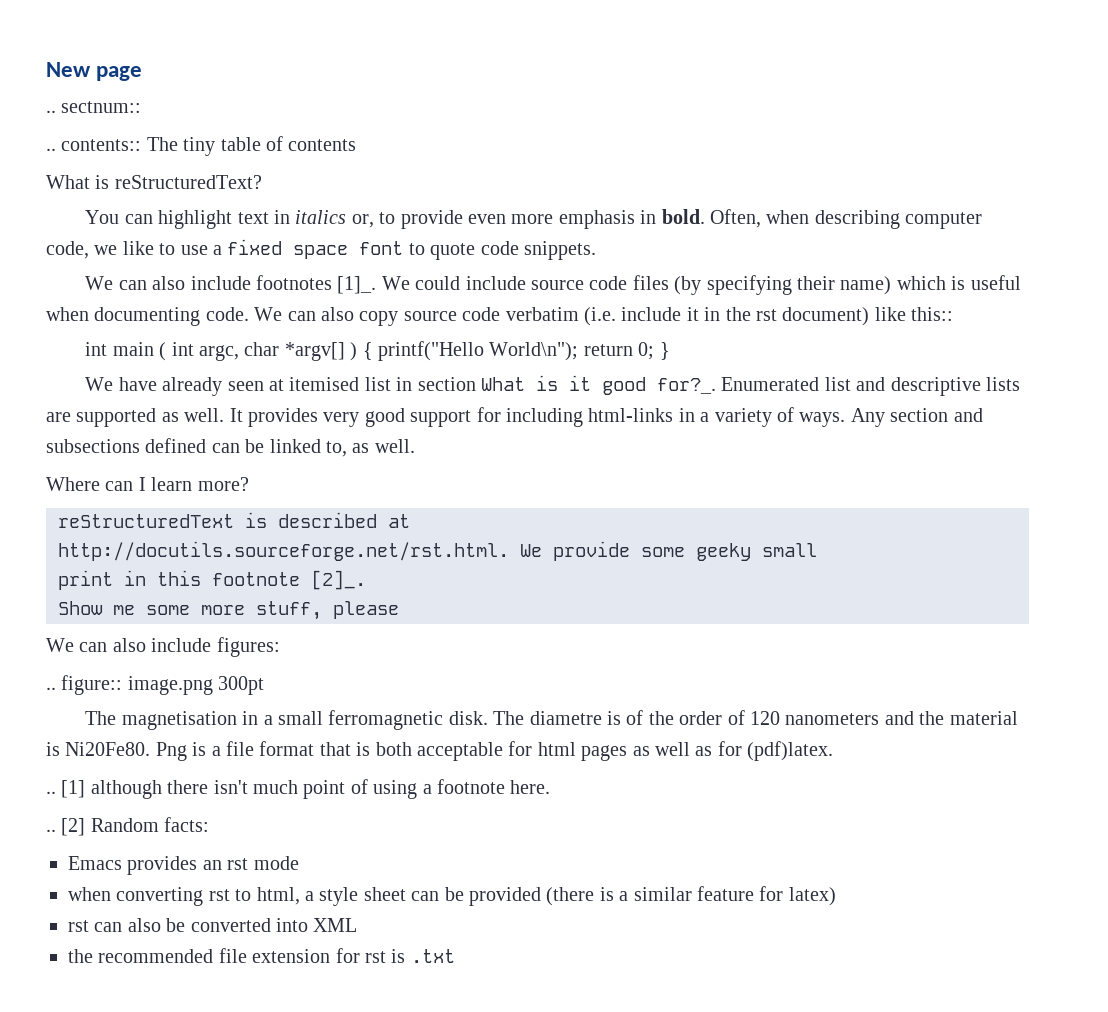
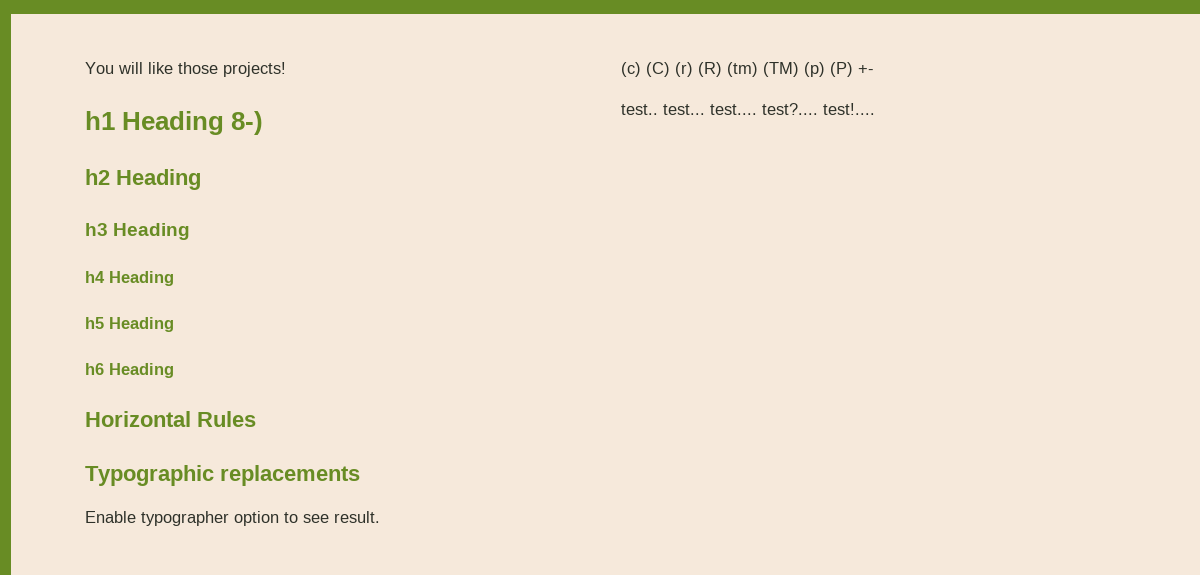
[46,62,143,81] [46,101,142,113] [46,136,357,156] [46,175,262,189] [85,209,983,229] [46,239,596,260] [85,275,1021,295] [46,307,954,326] [85,341,670,361] [85,375,1021,396] [46,407,983,427] [46,438,415,457] [46,477,249,491] [58,512,410,528] [58,541,817,561] [58,570,366,590] [58,601,399,620] [46,637,280,657] [46,675,265,695] [85,710,1018,730] [46,741,834,761] [46,779,551,799] [46,817,210,836] [68,856,299,875] [68,886,836,906] [68,918,358,932] [68,948,455,963] New page // .. sectnum:: // .. contents:: The tiny table of contents // What is reStructuredText? // You can highlight text in italics or, to provide even more emphasis in bold. Often, when describing computer code, we like to use a fixed space font to quote code snippets. // We can also include footnotes [1]_. We could include source code files (by specifying their name) which is useful when documenting code. We can also copy source code verbatim (i.e. include it in the rst document) like this:: // int main ( int argc, char *argv[] ) { printf("Hello World\n"); return 0; } // We have already seen at itemised list in section What is it good for?_. Enumerated list and descriptive lists are supported as well. It provides very good support for including html-links in a variety of ways. Any section and subsections defined can be linked to, as well. // Where can I learn more? // reStructuredText is described at // http://docutils.sourceforge.net/rst.html. We provide some geeky small // print in this footnote [2]_. // Show me some more stuff, please // We can also include figures: // .. figure:: image.png 300pt // The magnetisation in a small ferromagnetic disk. The diametre is of the order of 120 nanometers and the material is Ni20Fe80. Png is a file format that is both acceptable for html pages as well as for (pdf)latex. // .. [1] although there isn't much point of using a footnote here. // .. [2] Random facts: // Emacs provides an rst mode // when converting rst to html, a style sheet can be provided (there is a similar feature for latex) // rst can also be converted into XML // the recommended file extension for rst is .txt -> [85,62,286,77] [85,111,264,135] [85,169,201,190] [85,223,191,240] [85,271,174,286] [85,317,174,332] [85,363,174,378] [85,411,256,427] [85,465,360,486] [85,511,380,526] [621,62,874,77] [621,103,875,115] You will like those projects! // h1 Heading 8-) // h2 Heading // h3 Heading // h4 Heading // h5 Heading // h6 Heading // Horizontal Rules // Typographic replacements // Enable typographer option to see result. // (c) (C) (r) (R) (tm) (TM) (p) (P) +- // test.. test... test.... test?.... test!....

